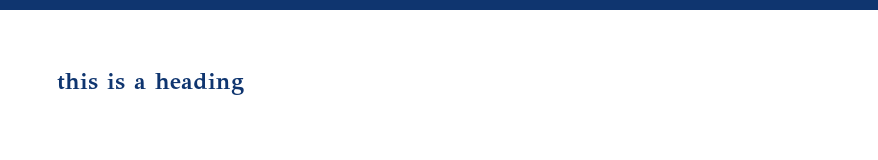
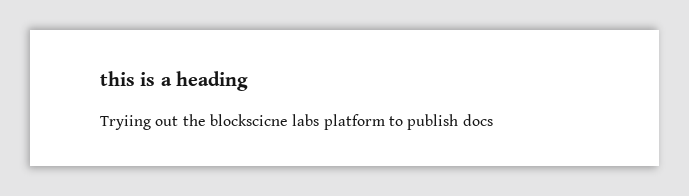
(244, 84) none -> [100,114,493,130] // Tryiing out the blockscicne labs platform to publish docs

